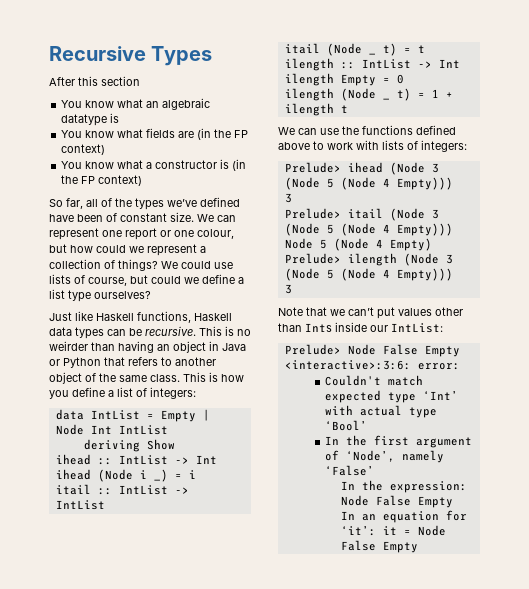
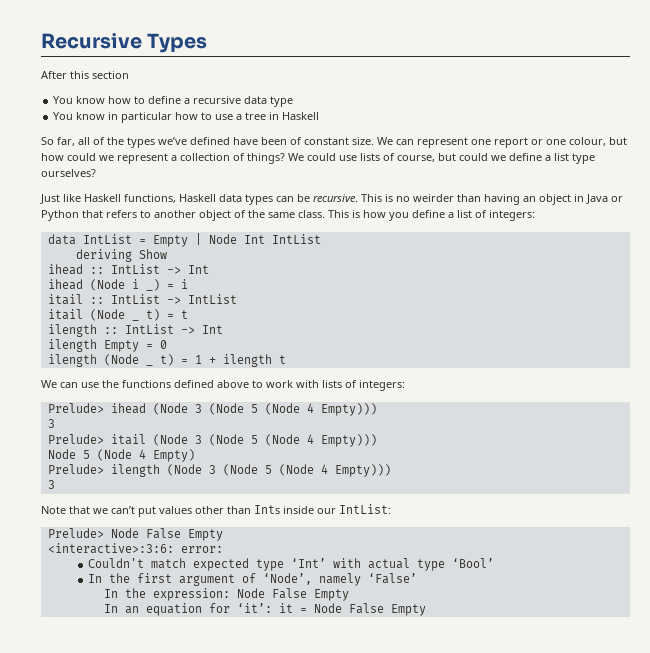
[117,98,211,110] [61,113,120,126] [61,128,249,140] [61,144,106,155] [61,159,247,171] [61,175,143,186] what an algebraic datatype is // You know what fields are (in the FP context) // You know what a constructor is (in the FP context) -> [108,96,294,107] [53,112,320,123] how to define a recursive data type // You know in particular how to use a tree in Haskell

